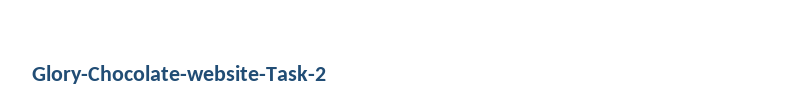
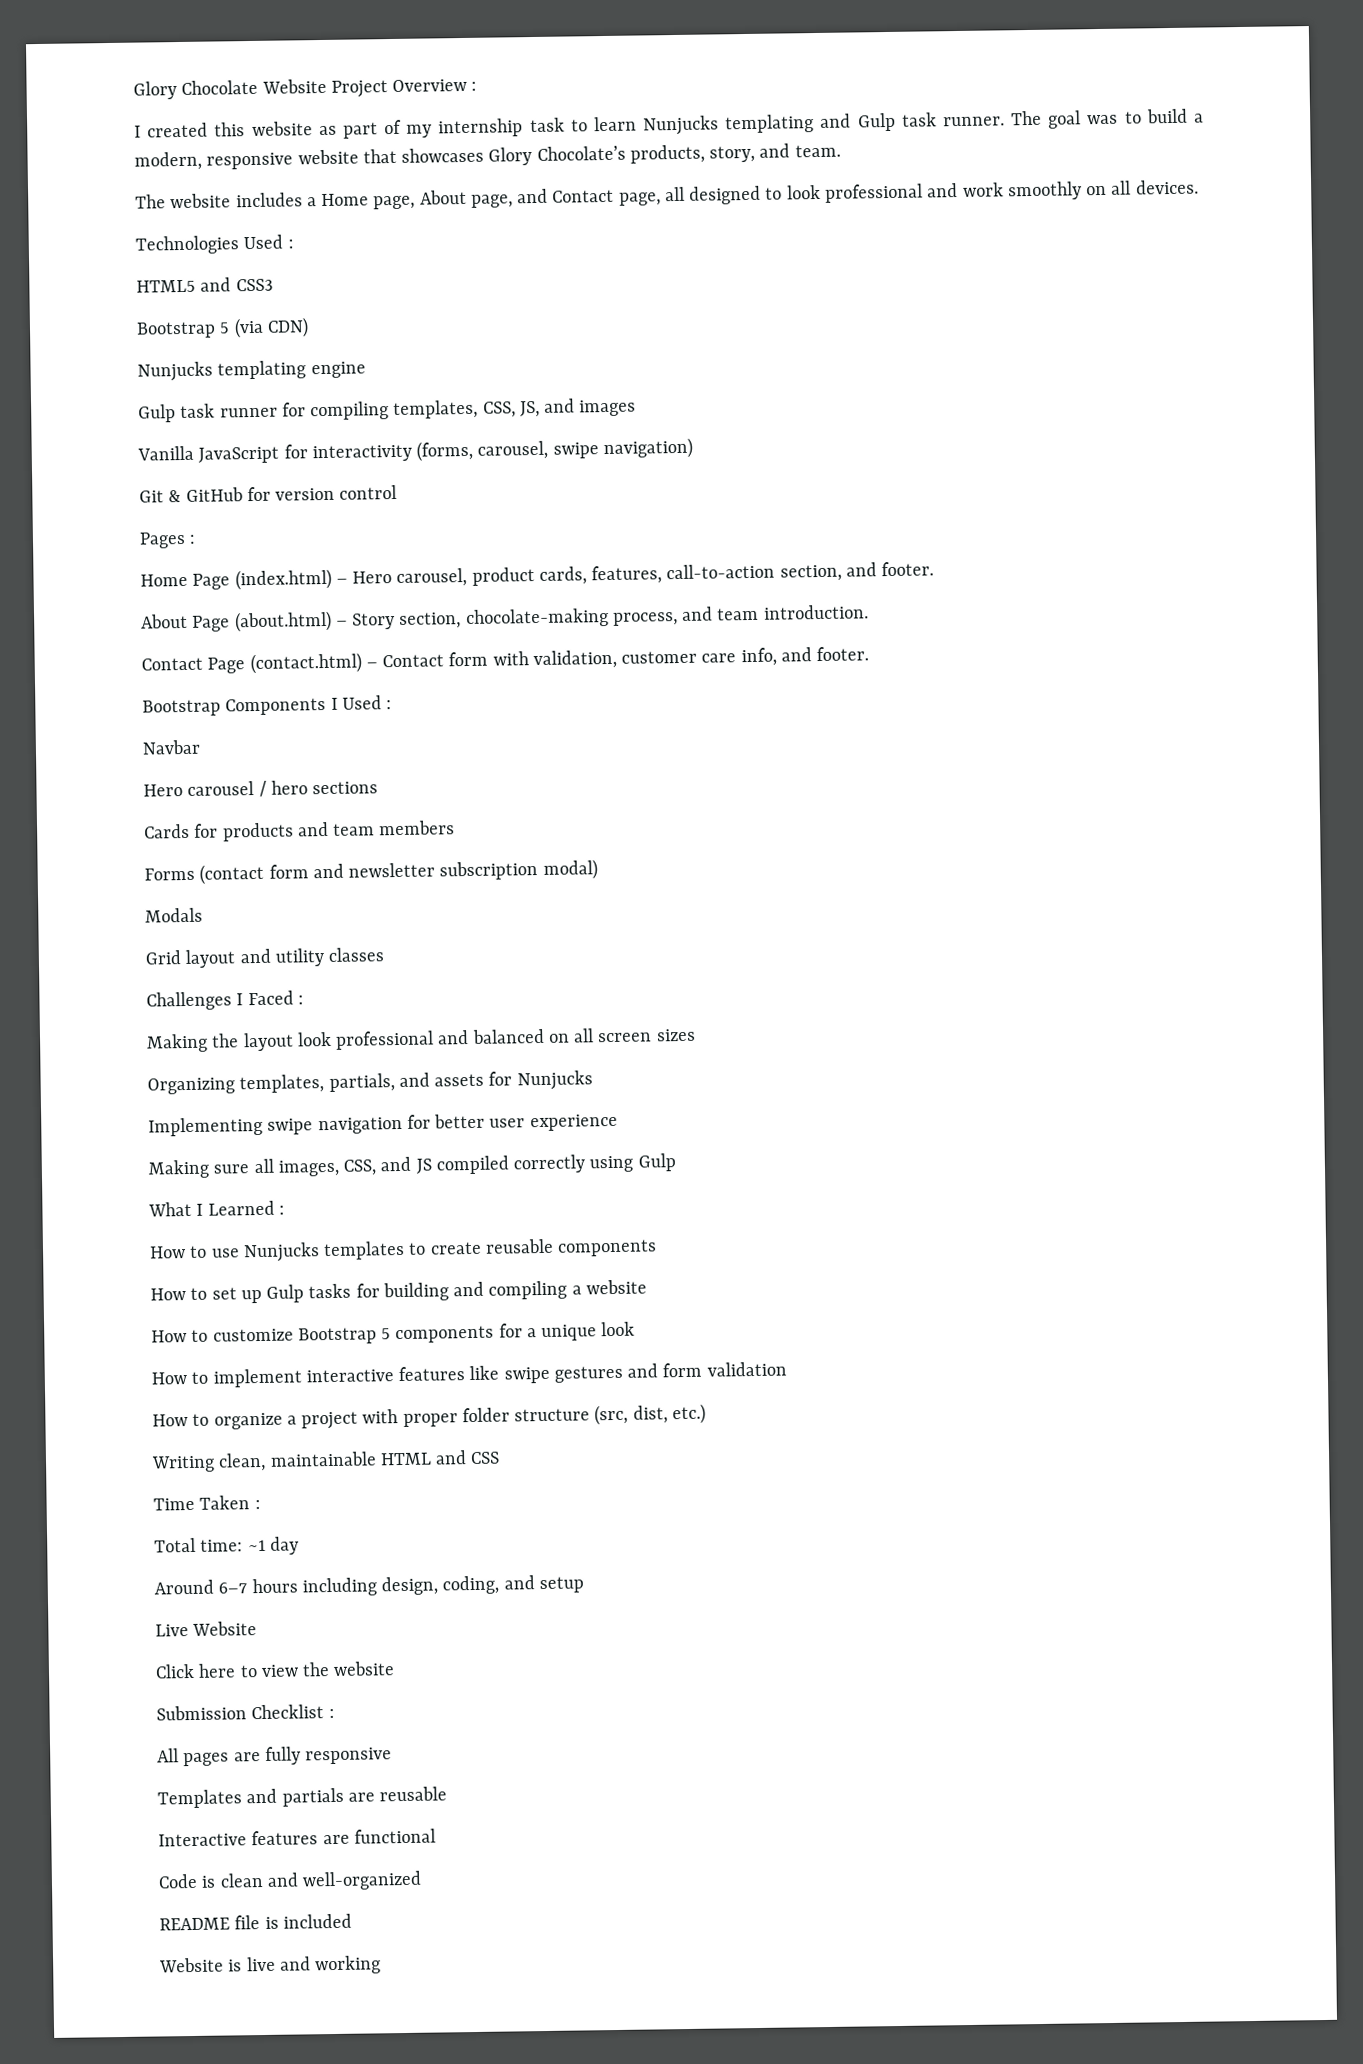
[32,65,326,84] Glory-Chocolate-website-Task-2 -> [133,78,478,100] [134,108,1204,139] [134,143,841,171] [135,179,1199,210] [135,234,294,255] [136,277,273,293] [136,317,309,339] [137,360,366,382] [138,398,637,423] [137,437,693,464] [139,484,398,503] [139,531,197,549] [140,561,935,591] [141,604,869,633] [141,646,870,675] [142,695,393,717] [142,739,201,755] [143,780,379,797] [144,820,456,842] [144,859,598,885] [145,907,203,923] [145,947,385,968] [146,990,304,1011] [146,1028,696,1053] [147,1070,593,1095] [148,1113,618,1137] [148,1153,676,1179] [148,1200,285,1217] [149,1238,658,1263] [150,1279,647,1304] [151,1321,636,1345] [151,1361,787,1388] [152,1403,706,1430] [151,1450,501,1473] [153,1495,261,1511] [154,1536,299,1555] [154,1575,584,1597] [155,1621,258,1637] [155,1661,396,1679] [156,1704,335,1721] [157,1746,393,1767] [157,1786,448,1809] [158,1828,436,1847] [158,1870,423,1891] [159,1913,352,1931] [159,1955,382,1975] Glory Chocolate Website Project Overview : // I created this website as part of my internship task to learn Nunjucks templating and Gulp task runner. The goal was to build a modern, responsive website that showcases Glory Chocolate’s products, story, and team. // The website includes a Home page, About page, and Contact page, all designed to look professional and work smoothly on all devices. // Technologies Used : // HTML5 and CSS3 // Bootstrap 5 (via CDN) // Nunjucks templating engine // Gulp task runner for compiling templates, CSS, JS, and images // Vanilla JavaScript for interactivity (forms, carousel, swipe navigation) // Git & GitHub for version control // Pages : // Home Page (index.html) – Hero carousel, product cards, features, call-to-action section, and footer. // About Page (about.html) – Story section, chocolate-making process, and team introduction. // Contact Page (contact.html) – Contact form with validation, customer care info, and footer. // Bootstrap Components I Used : // Navbar // Hero carousel / hero sections // Cards for products and team members // Forms (contact form and newsletter subscription modal) // Modals // Grid layout and utility classes // Challenges I Faced : // Making the layout look professional and balanced on all screen sizes // Organizing templates, partials, and assets for Nunjucks // Implementing swipe navigation for better user experience // Making sure all images, CSS, and JS compiled correctly using Gulp // What I Learned : // How to use Nunjucks templates to create reusable components // How to set up Gulp tasks for building and compiling a website // How to customize Bootstrap 5 components for a unique look // How to implement interactive features like swipe gestures and form validation // How to organize a project with proper folder structure (src, dist, etc.) // Writing clean, maintainable HTML and CSS // Time Taken : // Total time: ~1 day // Around 6–7 hours including design, coding, and setup // Live Website // Click here to view the website // Submission Checklist : // All pages are fully responsive // Templates and partials are reusable // Interactive features are functional // Code is clean and well-organized // README file is included // Website is live and working

